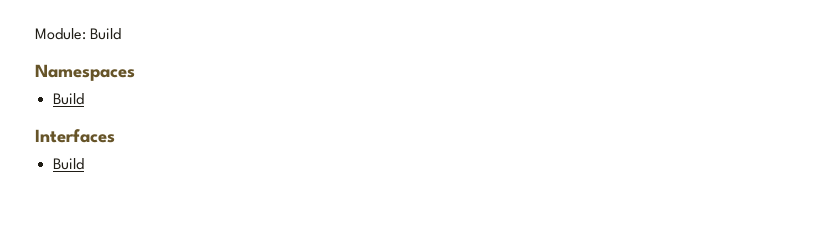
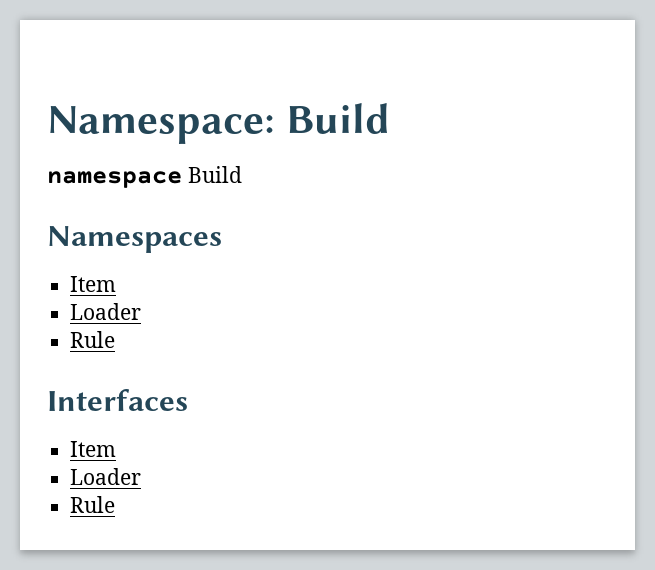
[35,28,86,40] Module: -> [47,103,391,144] [47,171,182,188] Namespace: Build // namespace
[52,93,84,105] [35,129,115,143] [52,158,84,170] Build // Interfaces // Build -> [70,276,117,292] [70,303,142,320] [70,331,116,348] [47,389,188,411] [70,441,117,457] [70,468,142,485] [70,496,116,513] Item // Loader // Rule // Interfaces // Item // Loader // Rule

